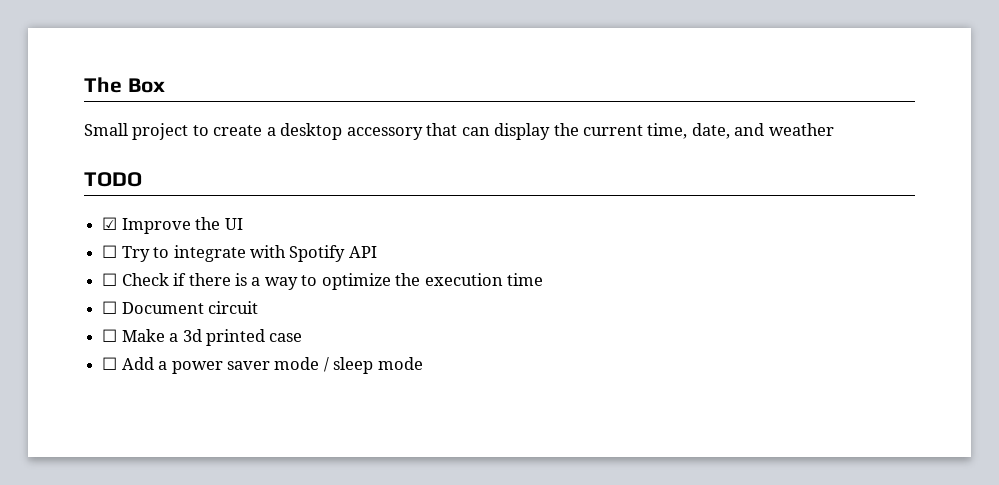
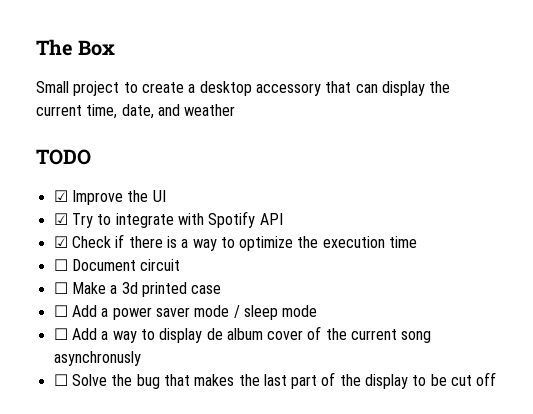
[102,245,118,258] ☐ -> [53,213,68,225] ☑
[102,273,118,286] ☐ -> [53,236,68,248] ☑
(423, 363) none -> [53,326,432,343] [53,351,141,366] [53,372,497,389] // ☐ Add a way to display de album cover of the current song asynchronusly // ☐ Solve the bug that makes the last part of the display to be cut off

